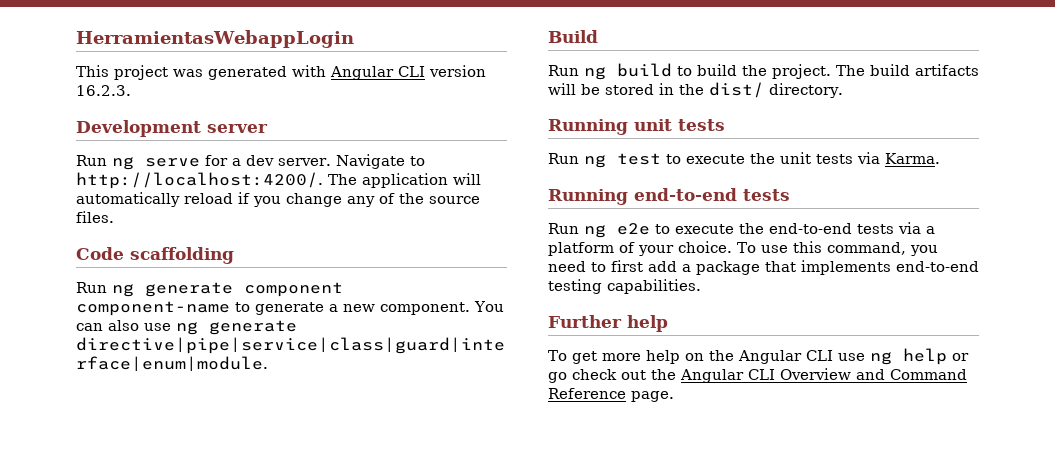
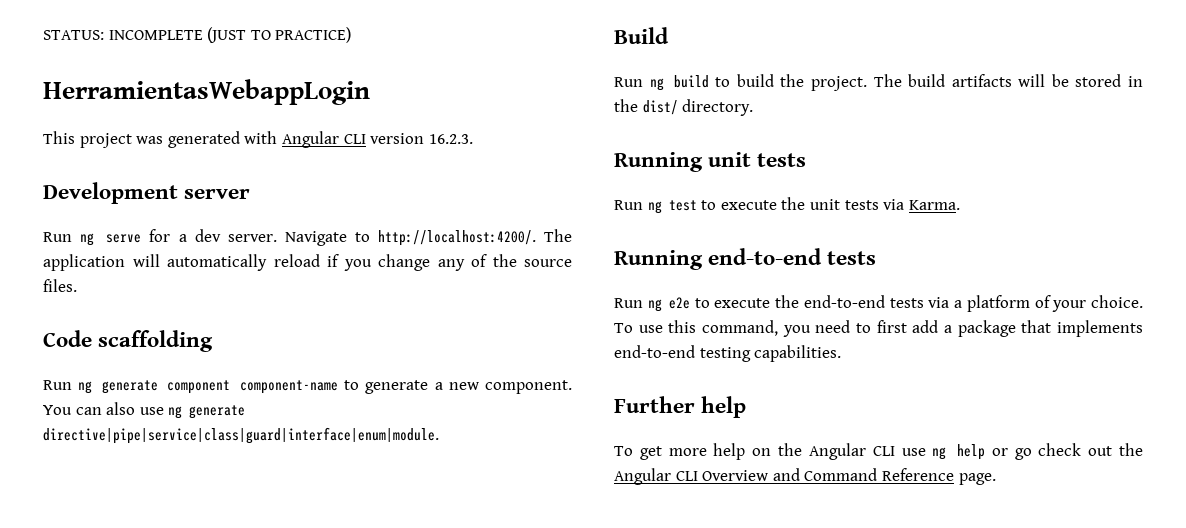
(76, 39) none -> [43,27,352,43] STATUS: INCOMPLETE (JUST TO PRACTICE) //

